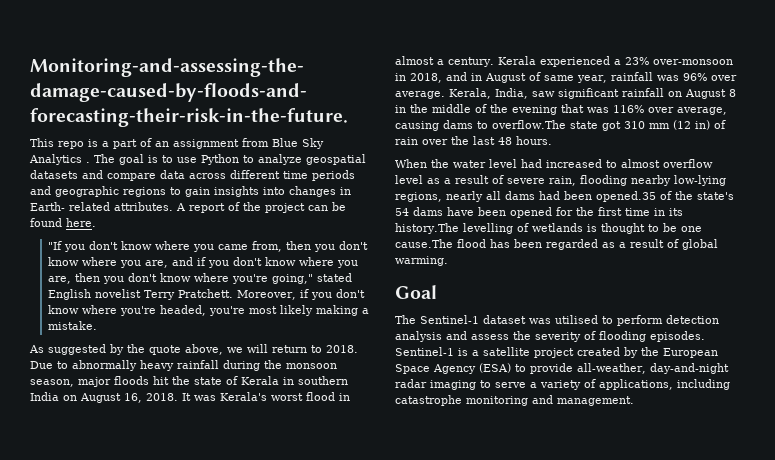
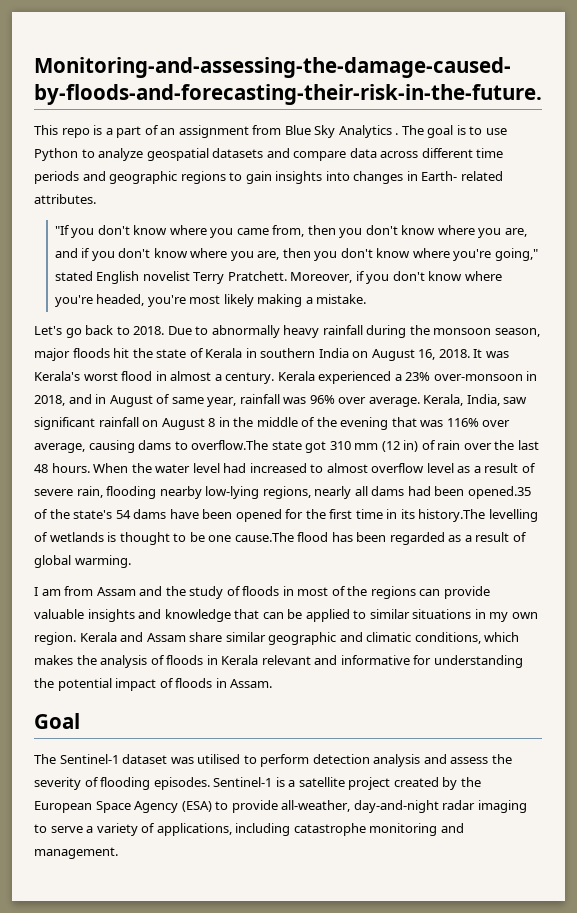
[176,202,346,213] [30,218,96,227] A report of the project can be found here. -> (96, 199) none
[29,344,307,355] As suggested by the quote above, we will return -> [34,325,114,338] Let's go back
(552, 140) // -> (90, 468) none
(448, 261) none -> [34,586,490,599] [34,609,538,622] [34,632,520,645] [34,655,523,668] [34,678,273,691] // I am from Assam and the study of floods in most of the regions can provide valuable insights and knowledge that can be applied to similar situations in my own region. Kerala and Assam share similar geographic and climatic conditions, which makes the analysis of floods in Kerala relevant and informative for understanding the potential impact of floods in Assam.

